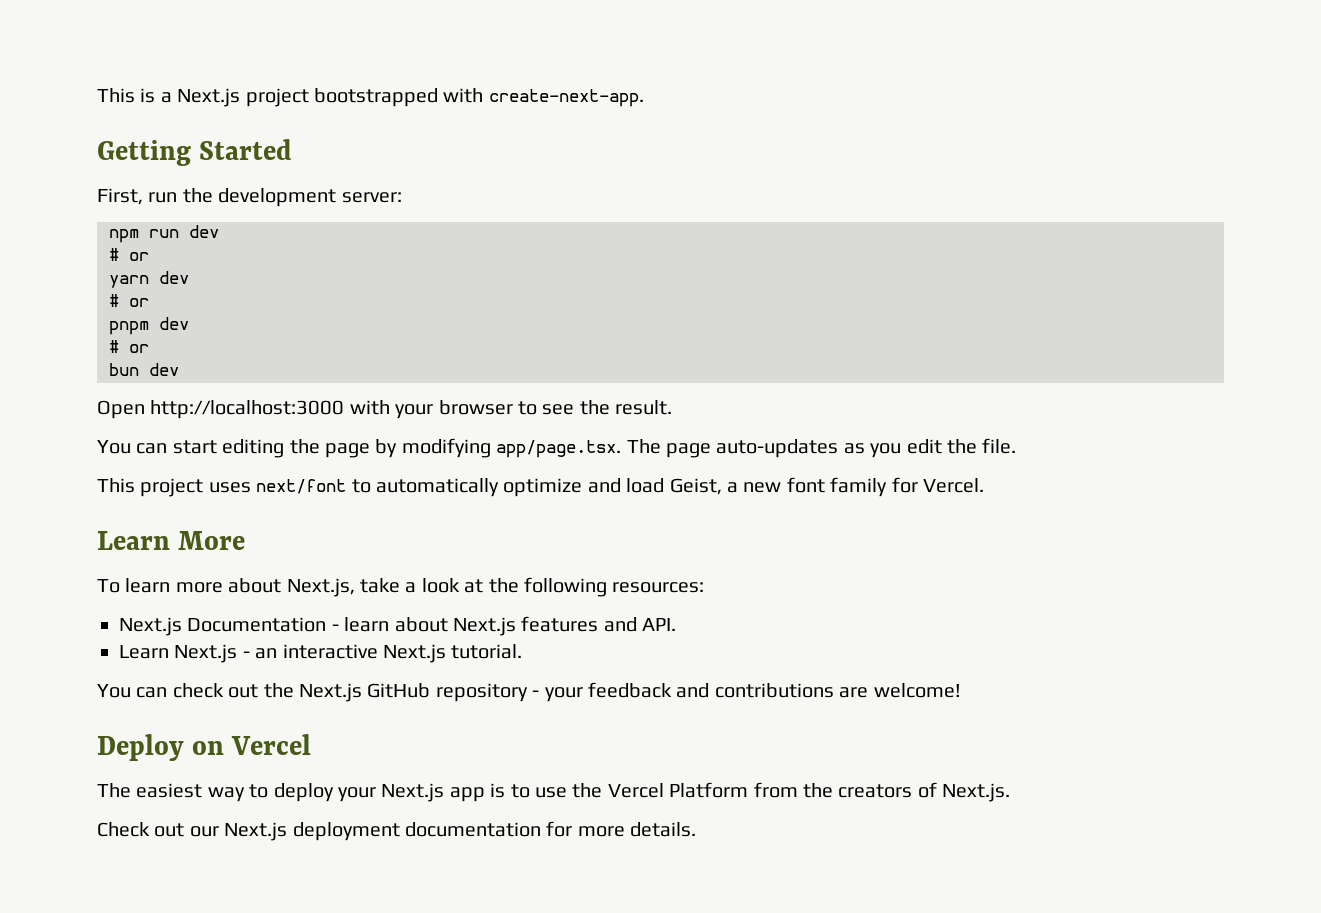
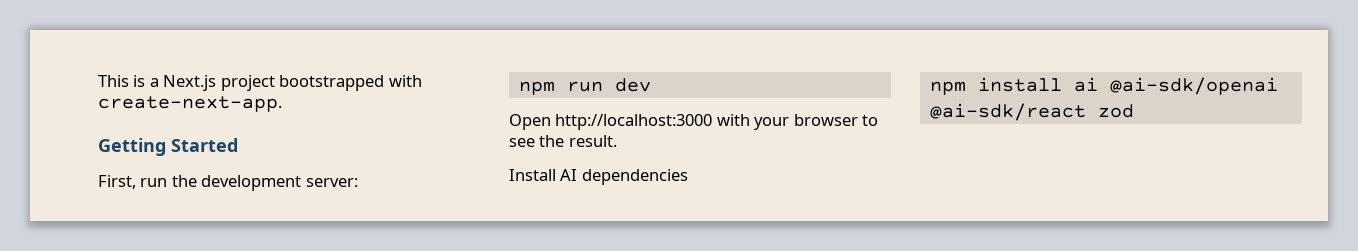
[109,248,149,261] [109,271,189,288] [109,294,149,307] [109,317,189,335] [109,340,149,353] [109,363,179,376] // # or // yarn dev // # or // pnpm dev // # or // bun dev -> (651, 85) none
[97,438,1017,458] [97,477,984,497] [97,531,246,550] [97,577,705,597] [119,616,677,636] [119,644,523,663] [97,682,961,702] [97,734,312,761] [97,782,1011,802] [97,821,697,841] You can start editing the page by modifying app/page.tsx. The page auto-updates as you edit the file. // This project uses next/font to automatically optimize and load Geist, a new font family for Vercel. // Learn More // To learn more about Next.js, take a look at the following resources: // Next.js Documentation - learn about Next.js features and API. // Learn Next.js - an interactive Next.js tutorial. // You can check out the Next.js GitHub repository - your feedback and contributions are welcome! // Deploy on Vercel // The easiest way to deploy your Next.js app is to use the Vercel Platform from the creators of Next.js. // Check out our Next.js deployment documentation for more details. -> [509,169,688,185] [929,77,1278,95] [929,103,1134,121] Install AI dependencies // npm install ai @ai-sdk/openai @ai-sdk/react zod

